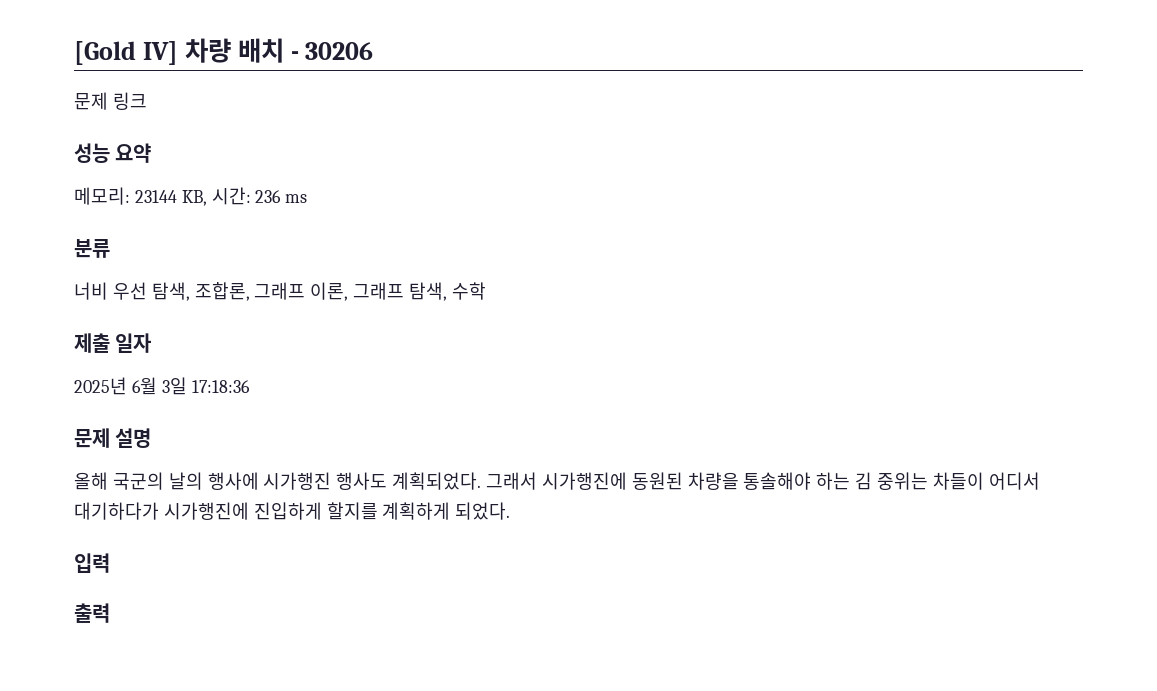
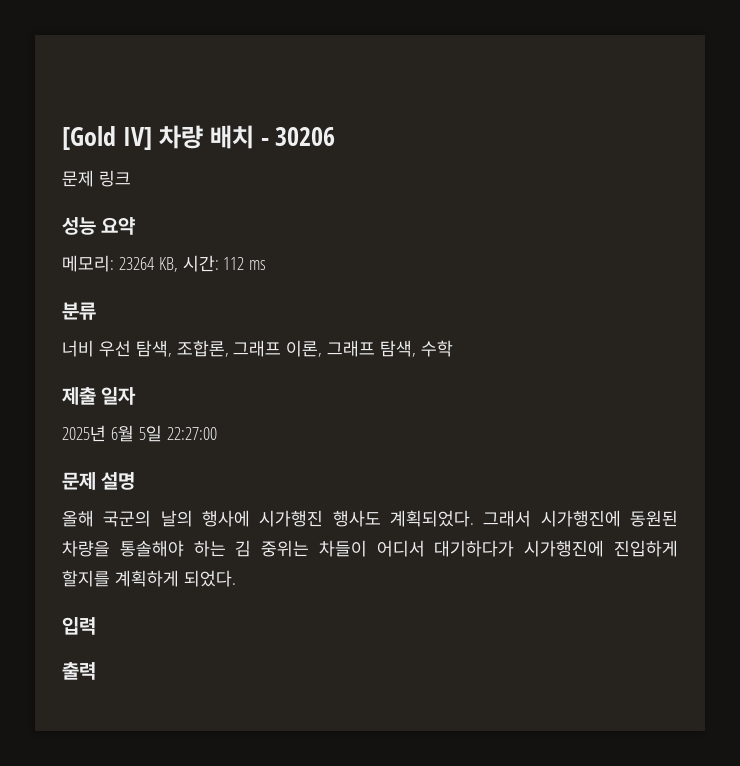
[134,190,177,203] 23144 -> [118,257,154,270] 23264
[255,190,282,203] 236 -> [223,257,245,270] 112
[161,377,250,395] 3일 17:18:36 -> [138,425,217,442] 5일 22:27:00

